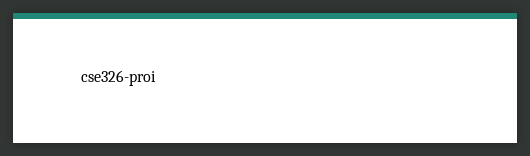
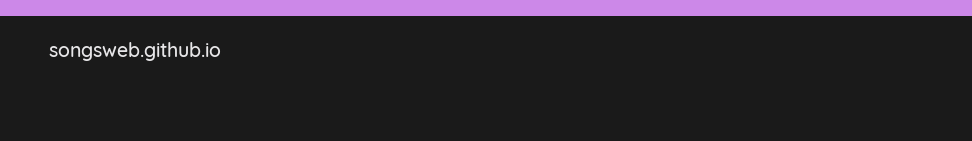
[81,70,156,86] cse326-proi -> [49,42,221,61] songsweb.github.io

